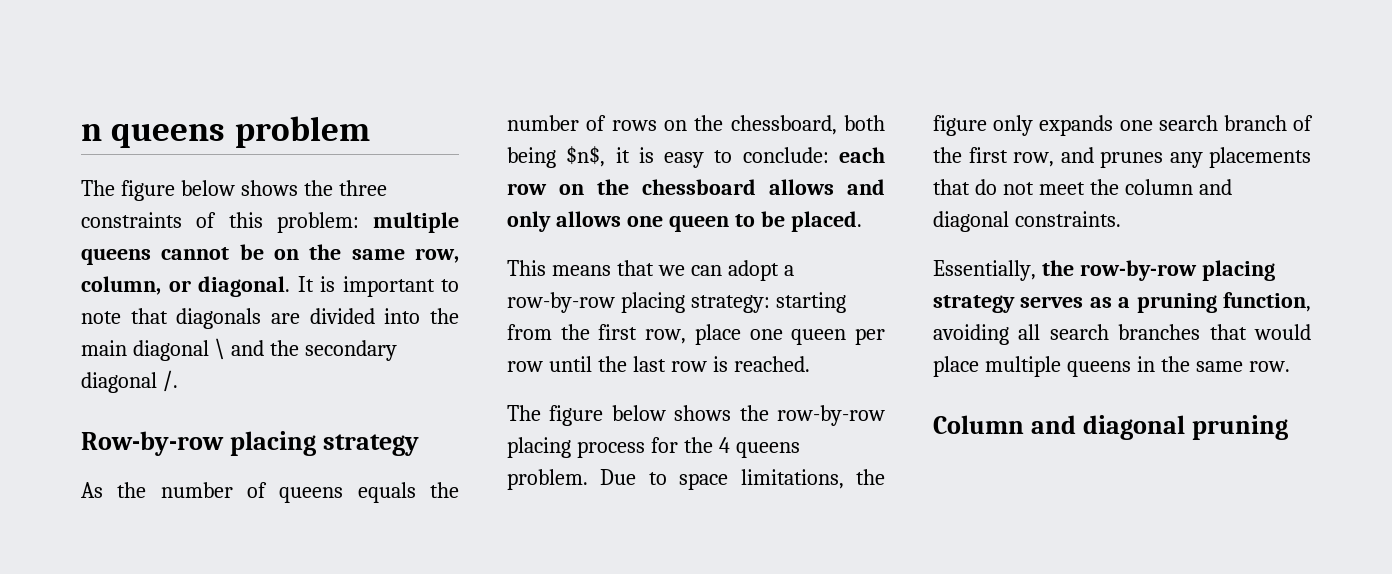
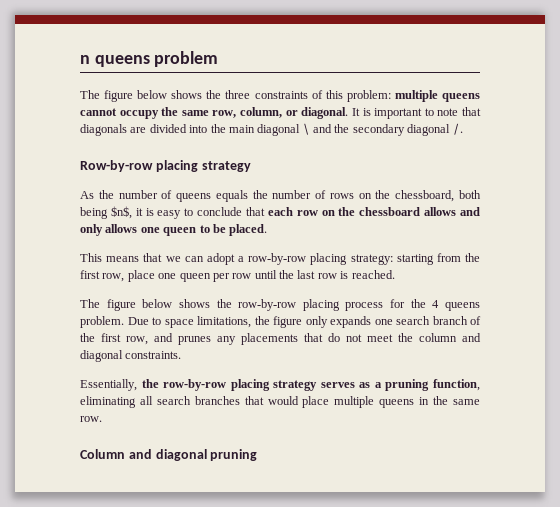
[239,244,299,260] be on -> [119,110,159,119] occupy
[742,147,829,163] conclude: -> [197,207,265,216] conclude that
[933,324,1009,345] avoiding -> [80,396,136,408] eliminating

